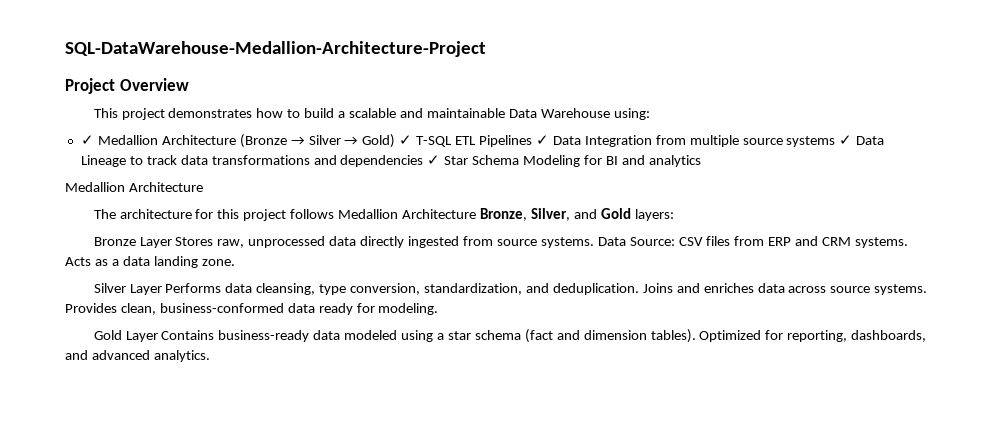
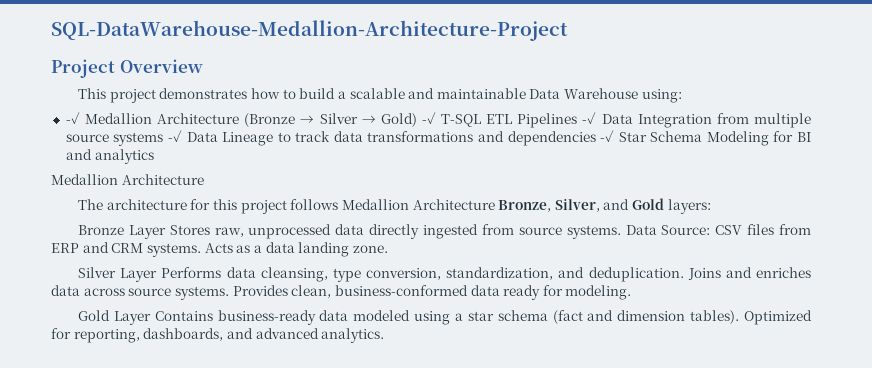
[80,135,94,145] ✓ -> [65,112,80,124] -✓
[399,135,413,145] ✓ -> [421,112,436,124] -✓
[535,135,549,145] ✓ -> [582,112,597,124] -✓
[839,135,853,145] ✓ -> [167,130,182,142] -✓
[427,155,441,165] ✓ -> [600,130,615,142] -✓

